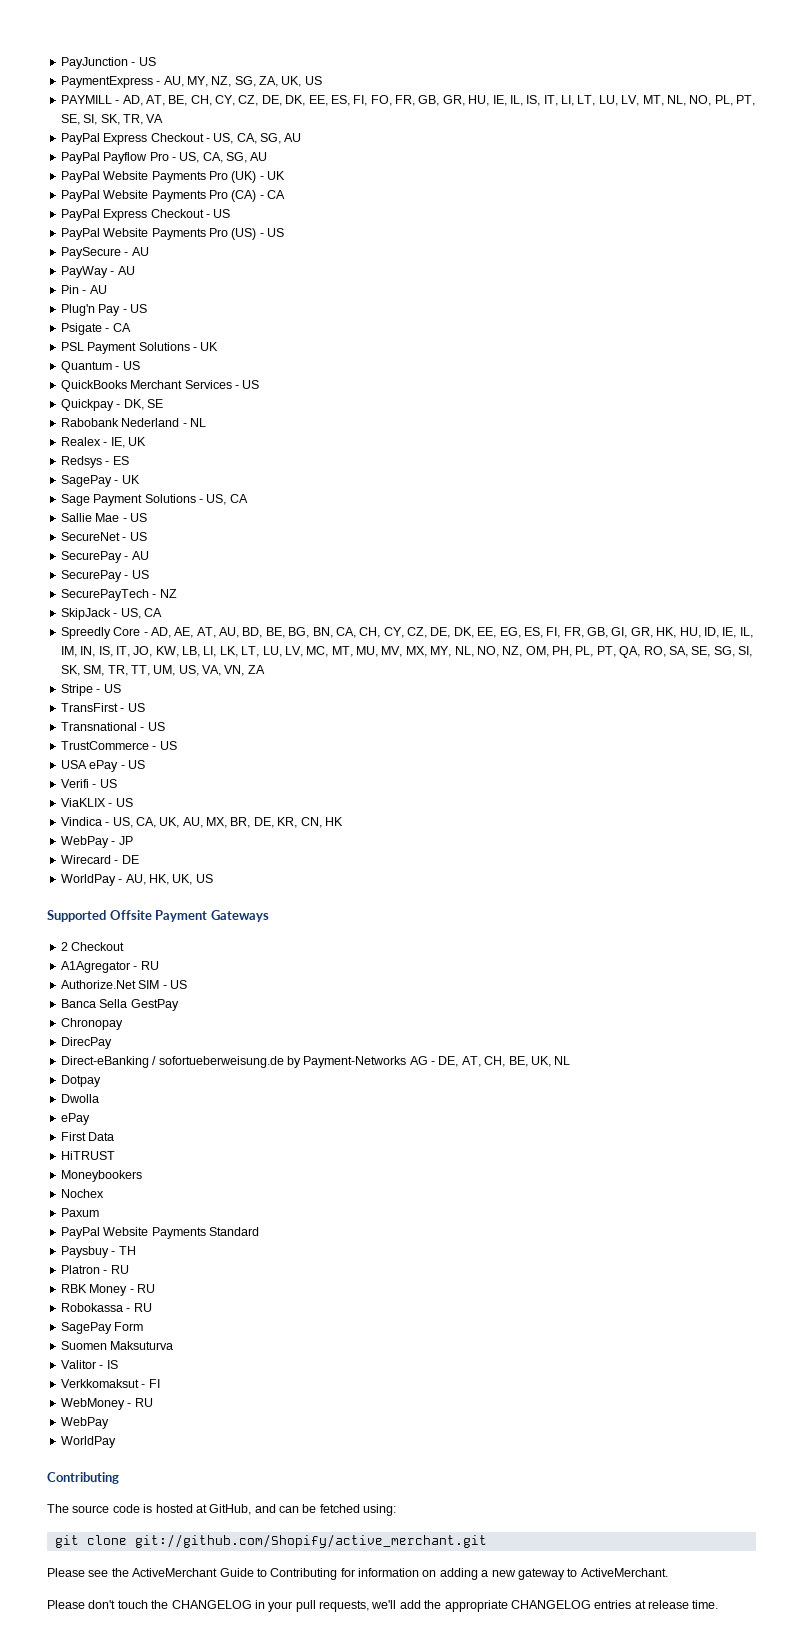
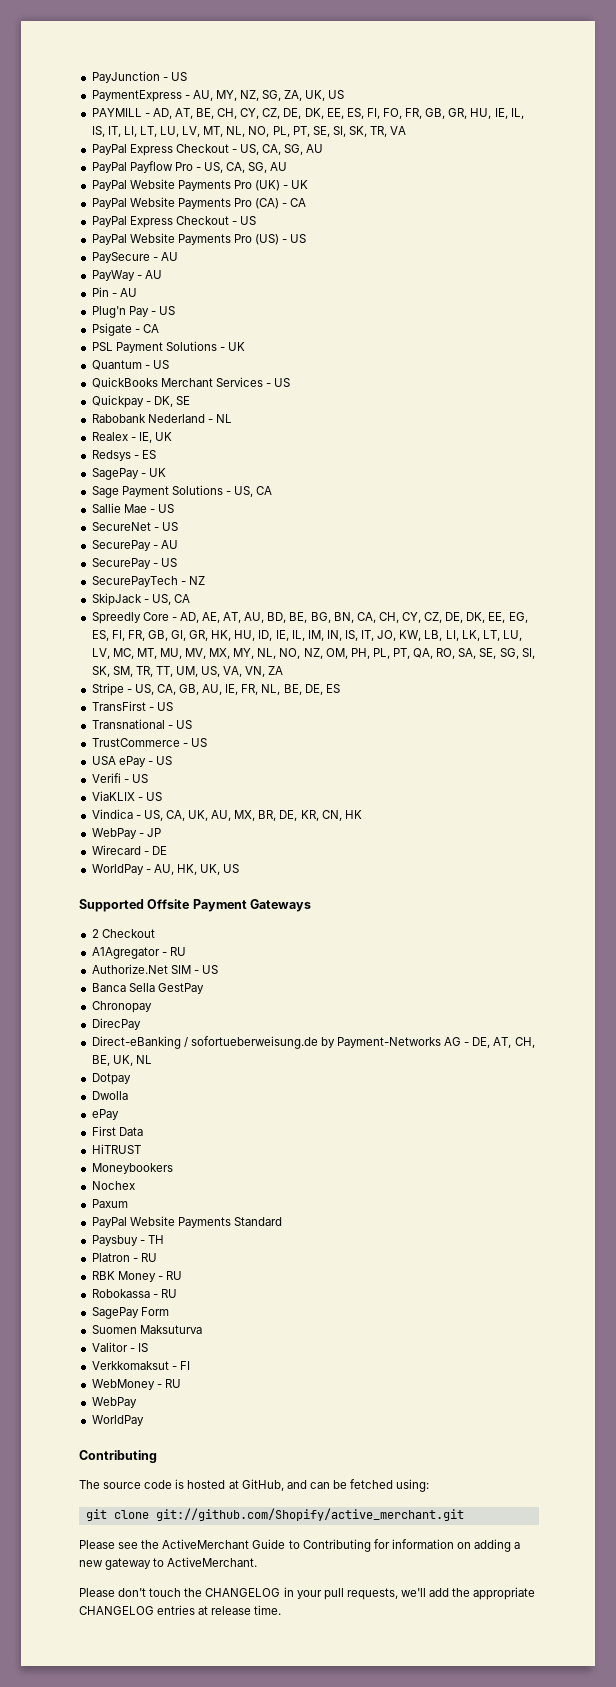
[103,684,121,693] US -> [134,684,340,695] US, CA, GB, AU, IE, FR, NL, BE, DE, ES

